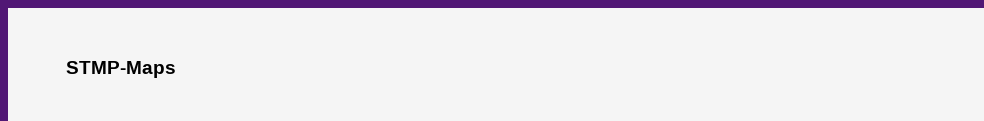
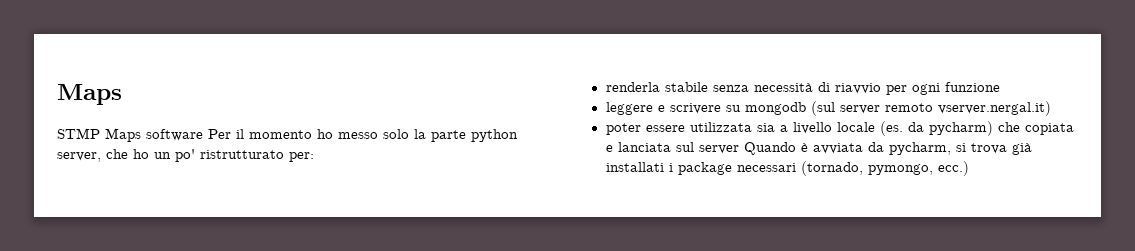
[66,61,176,78] STMP-Maps -> [57,84,122,105] [57,128,518,142] [57,149,314,162] [605,82,1000,95] [605,101,1051,116] [605,121,1074,136] [605,142,1032,155] [605,161,969,176] Maps // STMP Maps software Per il momento ho messo solo la parte python server, che ho un po' ristrutturato per: // renderla stabile senza necessità di riavvio per ogni funzione // leggere e scrivere su mongodb (sul server remoto vserver.nergal.it) // poter essere utilizzata sia a livello locale (es. da pycharm) che copiata e lanciata sul server Quando è avviata da pycharm, si trova già installati i package necessari (tornado, pymongo, ecc.)

